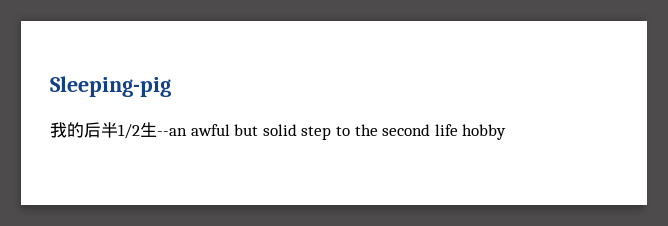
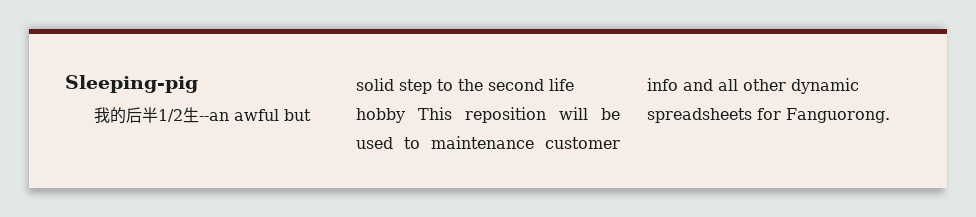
(507, 132) none -> [418,107,620,123] [356,136,620,149] [647,78,859,94] [647,108,890,123] This reposition will be used to maintenance customer info and all other dynamic spreadsheets for Fanguorong.

